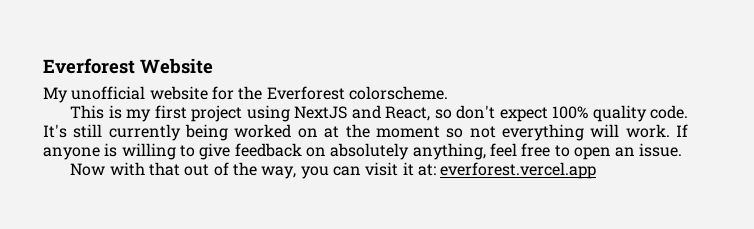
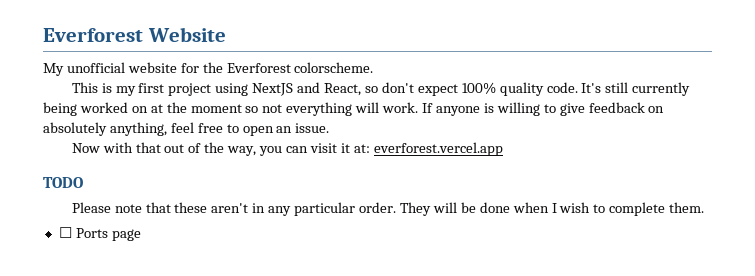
(597, 170) none -> [43,177,83,188] [71,202,705,216] [58,227,141,241] // TODO // Please note that these aren't in any particular order. They will be done when I wish to complete them. // ☐ Ports page

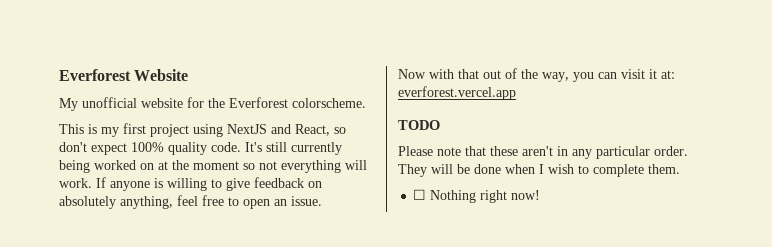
[75,228,141,241] Ports page -> [430,190,541,203] Nothing right now!

